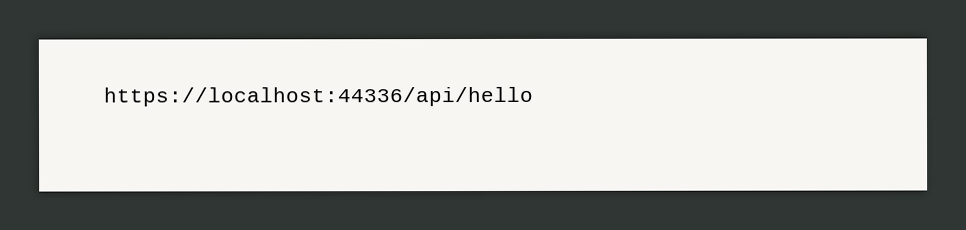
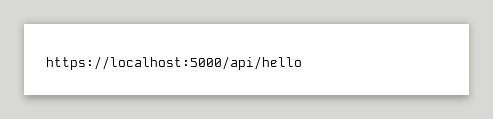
[103,86,533,107] https://localhost:44336/api/hello -> [46,56,302,70] https://localhost:5000/api/hello

